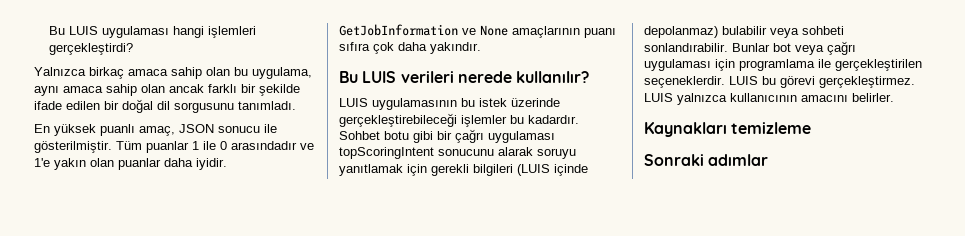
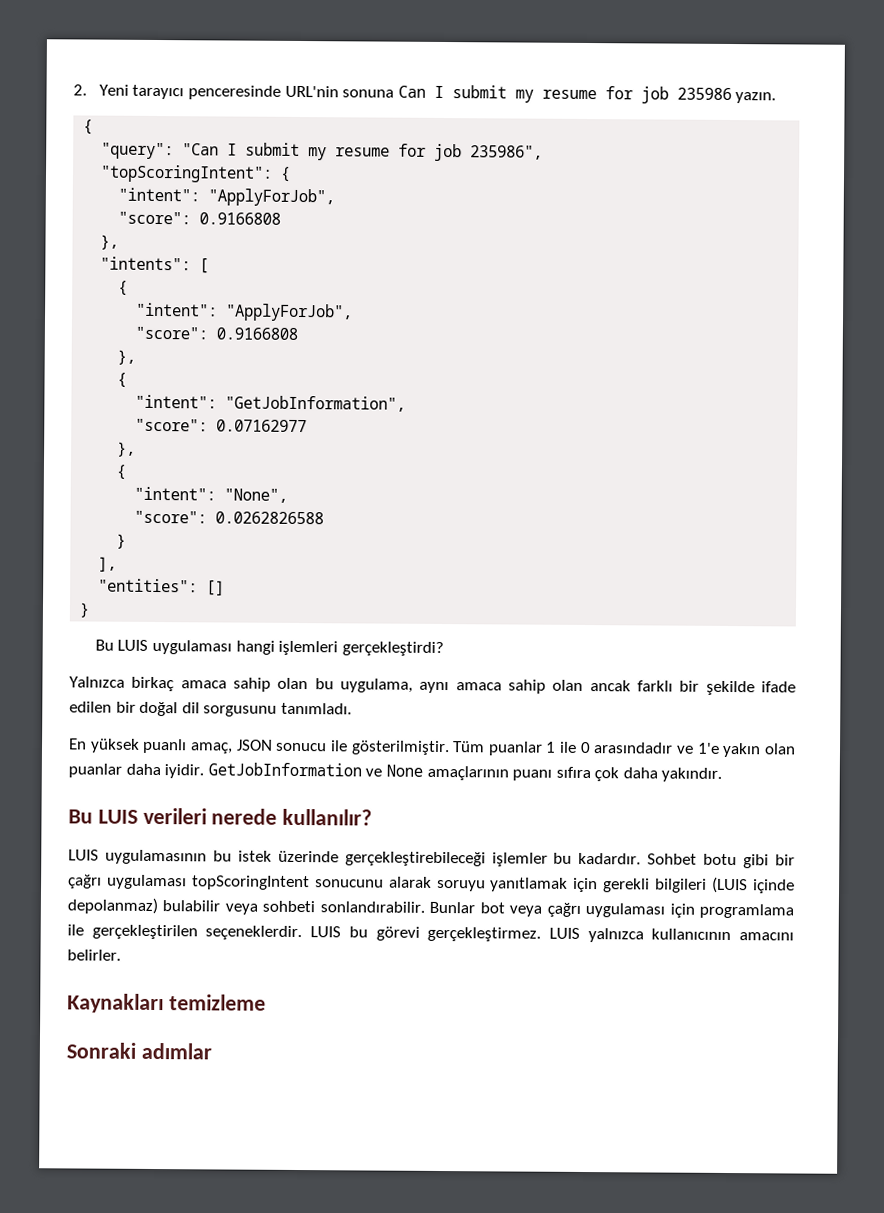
(49, 30) none -> [73,84,777,104] [83,119,94,135] [101,142,544,162] [100,164,292,183] [118,187,336,207] [118,211,282,225] [100,234,120,250] [100,256,210,274] [118,280,129,296] [136,302,354,322] [135,326,299,340] [117,349,137,365] [117,372,128,388] [135,394,407,412] [135,418,308,433] [117,441,137,457] [116,464,127,480] [134,486,289,503] [134,510,325,525] [116,533,127,549] [98,556,118,572] [98,578,226,596] [79,602,91,618] 2. Yeni tarayıcı penceresinde URL'nin sonuna Can I submit my resume for job 235986 yazın. // { // "query": "Can I submit my resume for job 235986", // "topScoringIntent": { // "intent": "ApplyForJob", // "score": 0.9166808 // }, // "intents": [ // { // "intent": "ApplyForJob", // "score": 0.9166808 // }, // { // "intent": "GetJobInformation", // "score": 0.07162977 // }, // { // "intent": "None", // "score": 0.0262826588 // } // ], // "entities": [] // } //

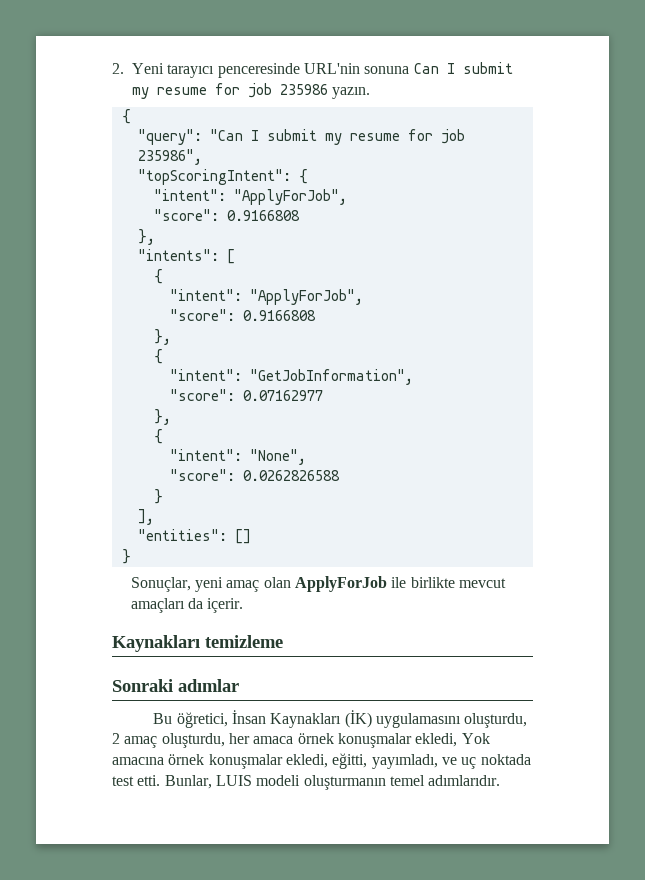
[94,639,444,657] [69,676,797,696] [69,701,352,717] [68,738,796,758] [68,762,723,782] [68,807,373,826] [68,849,795,869] [68,874,795,894] [67,897,794,919] [67,924,794,943] [67,949,121,961] [67,993,266,1014] [66,1042,212,1060] Bu LUIS uygulaması hangi işlemleri gerçekleştirdi? // Yalnızca birkaç amaca sahip olan bu uygulama, aynı amaca sahip olan ancak farklı bir şekilde ifade edilen bir doğal dil sorgusunu tanımladı. // En yüksek puanlı amaç, JSON sonucu ile gösterilmiştir. Tüm puanlar 1 ile 0 arasındadır ve 1'e yakın olan puanlar daha iyidir. GetJobInformation ve None amaçlarının puanı sıfıra çok daha yakındır. // Bu LUIS verileri nerede kullanılır? // LUIS uygulamasının bu istek üzerinde gerçekleştirebileceği işlemler bu kadardır. Sohbet botu gibi bir çağrı uygulaması topScoringIntent sonucunu alarak soruyu yanıtlamak için gerekli bilgileri (LUIS içinde depolanmaz) bulabilir veya sohbeti sonlandırabilir. Bunlar bot veya çağrı uygulaması için programlama ile gerçekleştirilen seçeneklerdir. LUIS bu görevi gerçekleştirmez. LUIS yalnızca kullanıcının amacını belirler. // Kaynakları temizleme // Sonraki adımlar -> [130,576,506,592] [130,598,244,613] [112,635,283,652] [112,679,239,692] [153,710,528,728] [112,733,490,748] [112,753,531,769] [112,775,501,790] Sonuçlar, yeni amaç olan ApplyForJob ile birlikte mevcut amaçları da içerir. // Kaynakları temizleme // Sonraki adımlar // Bu öğretici, İnsan Kaynakları (İK) uygulamasını oluşturdu, 2 amaç oluşturdu, her amaca örnek konuşmalar ekledi, Yok amacına örnek konuşmalar ekledi, eğitti, yayımladı, ve uç noktada test etti. Bunlar, LUIS modeli oluşturmanın temel adımlarıdır.

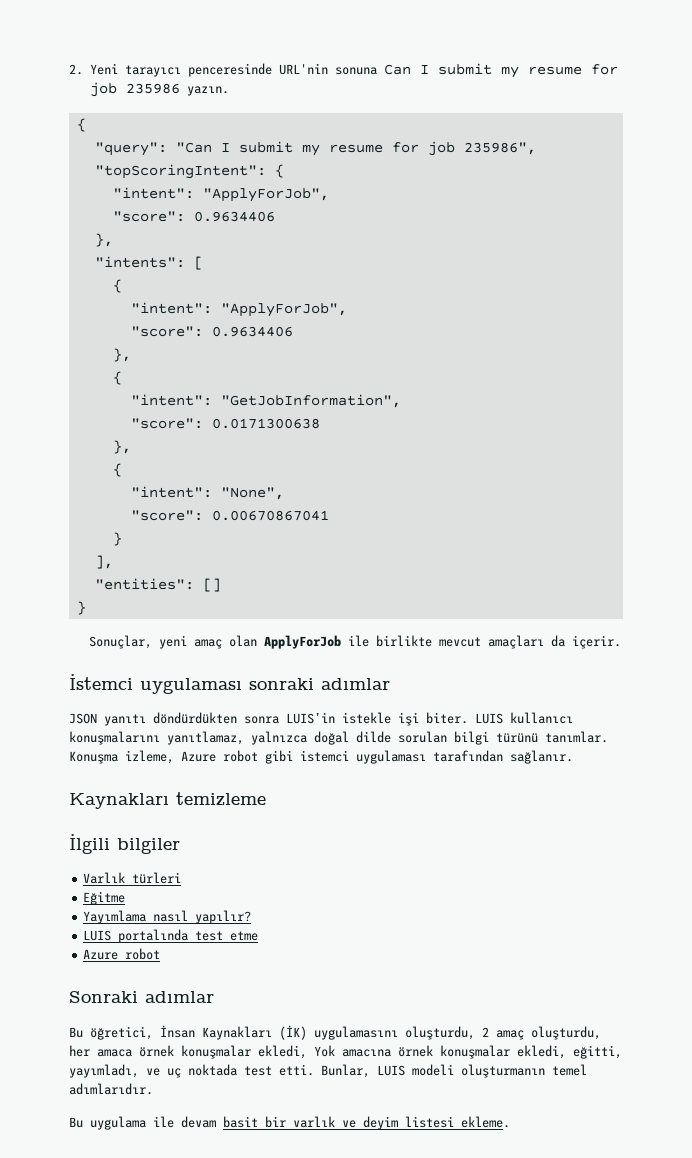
[226,210,300,221] 0.9166808 -> [193,211,275,222] 0.9634406
[242,310,316,321] 0.9166808 -> [211,326,293,337] 0.9634406
[242,390,323,401] 0.07162977 -> [211,418,320,429] 0.0171300638
[242,470,340,481] 0.0262826588 -> [211,510,329,521] 0.00670867041
[112,635,283,652] Kaynakları temizleme -> [69,674,390,694] [69,712,573,726] [69,731,608,745] [69,750,573,764] [69,792,266,809] [69,834,180,854] [83,872,182,884] [83,891,126,905] [83,910,252,924] [83,929,259,943] [83,948,161,960] İstemci uygulaması sonraki adımlar // JSON yanıtı döndürdükten sonra LUIS’in istekle işi biter. LUIS kullanıcı konuşmalarını yanıtlamaz, yalnızca doğal dilde sorulan bilgi türünü tanımlar. Konuşma izleme, Azure robot gibi istemci uygulaması tarafından sağlanır. // Kaynakları temizleme // İlgili bilgiler // Varlık türleri // Eğitme // Yayımlama nasıl yapılır? // LUIS portalında test etme // Azure robot
(501, 780) none -> [69,1116,510,1130] // Bu uygulama ile devam basit bir varlık ve deyim listesi ekleme.

